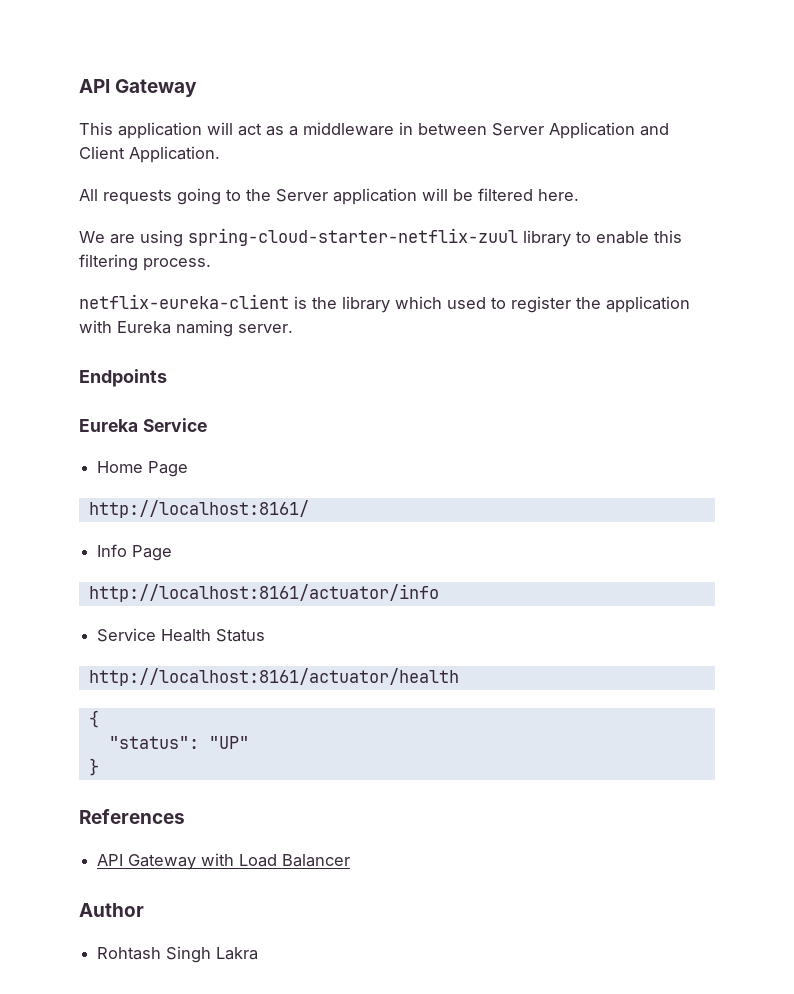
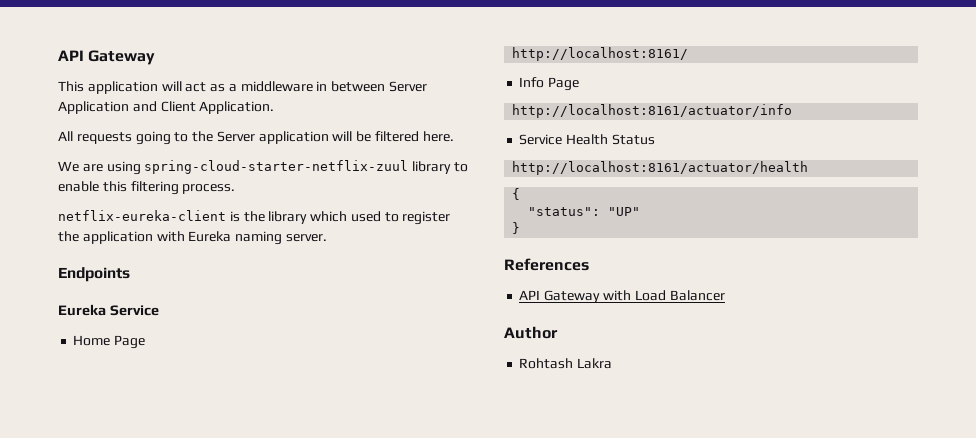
[166,946,212,963] Singh -> (574, 363) none

